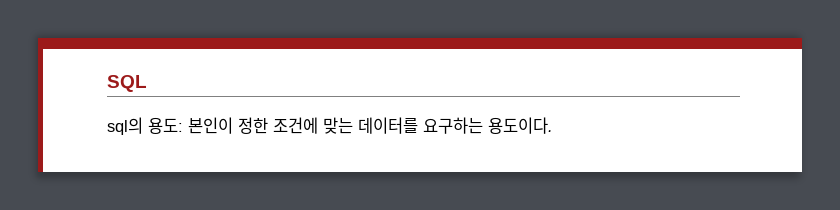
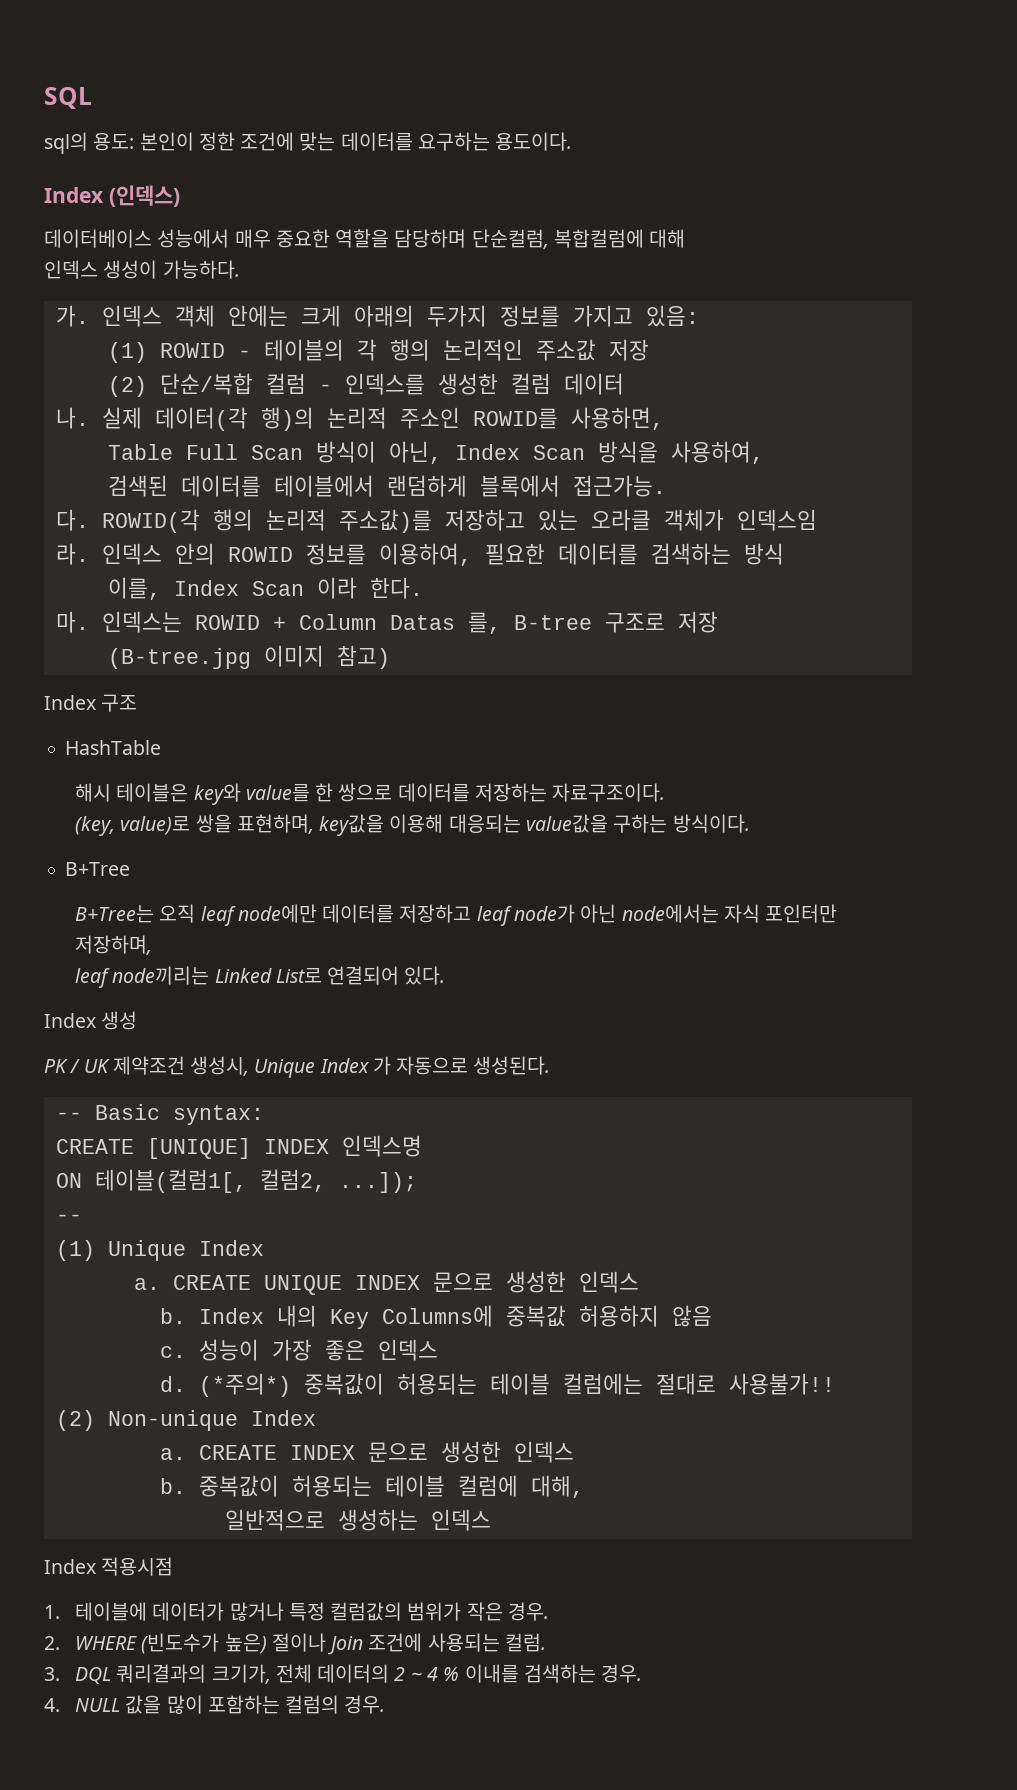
(553, 125) none -> [44,185,180,207] [44,229,686,249] [44,260,240,279] [55,305,699,327] [107,339,649,363] [107,373,624,397] [55,407,664,431] [107,441,764,464] [107,475,666,497] [55,509,817,533] [55,543,784,566] [107,577,423,600] [55,611,718,634] [107,645,390,669] [44,694,138,712] [65,740,162,755] [75,783,666,805] [75,814,750,836] [65,862,131,876] [75,904,838,926] [75,935,153,955] [75,966,446,988] [44,1011,138,1030] [44,1056,551,1078] [55,1104,264,1125] [55,1135,422,1159] [55,1169,417,1193] [55,1214,82,1222] [55,1240,264,1261] [133,1271,639,1295] [159,1305,712,1329] [159,1339,438,1361] [159,1373,835,1397] [55,1410,316,1431] [159,1441,574,1463] [159,1475,584,1498] [224,1509,491,1531] [44,1557,174,1576] [44,1602,549,1621] [44,1633,546,1655] [44,1664,643,1684] [44,1695,386,1714] // Index (인덱스) // 데이터베이스 성능에서 매우 중요한 역할을 담당하며 단순컬럼, 복합컬럼에 대해 // 인덱스 생성이 가능하다. // 가. 인덱스 객체 안에는 크게 아래의 두가지 정보를 가지고 있음: // (1) ROWID - 테이블의 각 행의 논리적인 주소값 저장 // (2) 단순/복합 컬럼 - 인덱스를 생성한 컬럼 데이터 // 나. 실제 데이터(각 행)의 논리적 주소인 ROWID를 사용하면, // Table Full Scan 방식이 아닌, Index Scan 방식을 사용하여, // 검색된 데이터를 테이블에서 랜덤하게 블록에서 접근가능. // 다. ROWID(각 행의 논리적 주소값)를 저장하고 있는 오라클 객체가 인덱스임 // 라. 인덱스 안의 ROWID 정보를 이용하여, 필요한 데이터를 검색하는 방식 // 이를, Index Scan 이라 한다. // 마. 인덱스는 ROWID + Column Datas 를, B-tree 구조로 저장 // (B-tree.jpg 이미지 참고) // Index 구조 // HashTable // 해시 테이블은 key와 value를 한 쌍으로 데이터를 저장하는 자료구조이다. // (key, value)로 쌍을 표현하며, key값을 이용해 대응되는 value값을 구하는 방식이다. // B+Tree // B+Tree는 오직 leaf node에만 데이터를 저장하고 leaf node가 아닌 node에서는 자식 포인터만 저장하며, // leaf node끼리는 Linked List로 연결되어 있다. // Index 생성 // PK / UK 제약조건 생성시, Unique Index 가 자동으로 생성된다. // -- Basic syntax: // CREATE [UNIQUE] INDEX 인덱스명 // ON 테이블(컬럼1[, 컬럼2, ...]); // -- // (1) Unique Index // a. CREATE UNIQUE INDEX 문으로 생성한 인덱스 // b. Index 내의 Key Columns에 중복값 허용하지 않음 // c. 성능이 가장 좋은 인덱스 // d. (*주의*) 중복값이 허용되는 테이블 컬럼에는 절대로 사용불가!! // (2) Non-unique Index // a. CREATE INDEX 문으로 생성한 인덱스 // b. 중복값이 허용되는 테이블 컬럼에 대해, // 일반적으로 생성하는 인덱스 // Index 적용시점 // 1. 테이블에 데이터가 많거나 특정 컬럼값의 범위가 작은 경우. // 2. WHERE (빈도수가 높은) 절이나 Join 조건에 사용되는 컬럼. // 3. DQL 쿼리결과의 크기가, 전체 데이터의 2 ~ 4 % 이내를 검색하는 경우. // 4. NULL 값을 많이 포함하는 컬럼의 경우.

